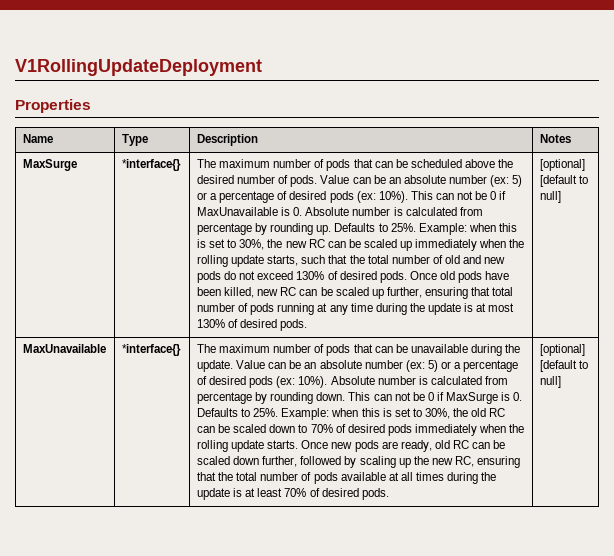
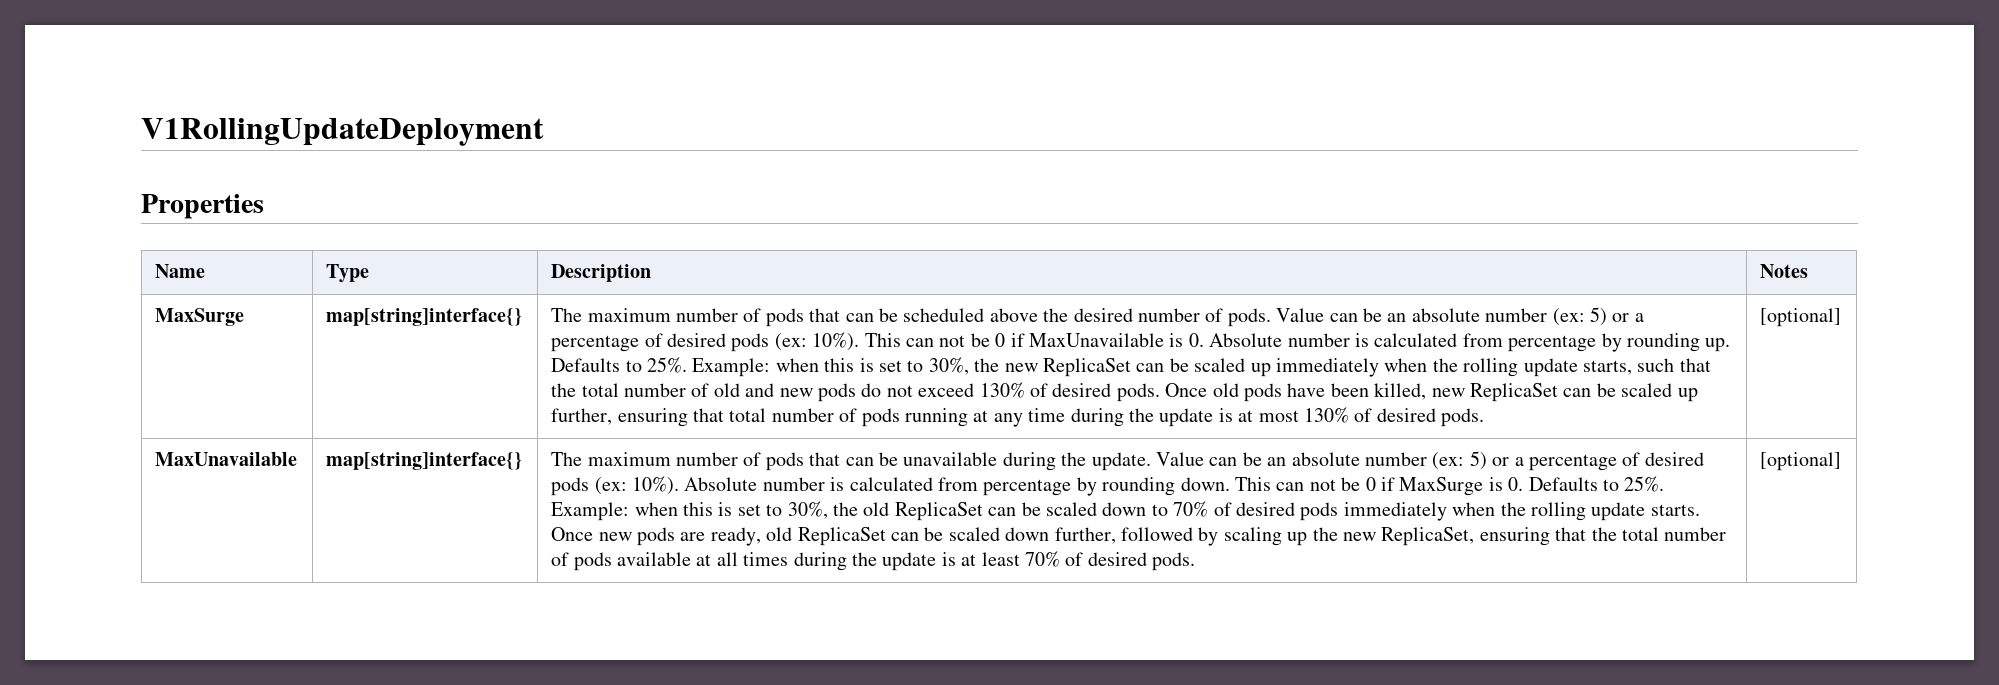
[121,159,181,171] *interface{} -> [326,308,523,326] map[string]interface{}
[308,239,325,248] RC -> [1042,358,1131,377] ReplicaSet
[280,287,297,296] RC -> [1469,383,1558,402] ReplicaSet
[539,175,589,187] [539,191,561,203] [default to null] -> (1842, 317) none
[121,344,181,356] *interface{} -> [326,452,523,470] map[string]interface{}
[489,408,506,417] RC -> [894,502,983,521] ReplicaSet
[452,440,469,449] RC -> [797,527,886,546] ReplicaSet
[454,456,474,467] RC, -> [1381,527,1475,546] ReplicaSet,
[539,360,589,372] [539,376,561,388] [default to null] -> (1842, 461) none

